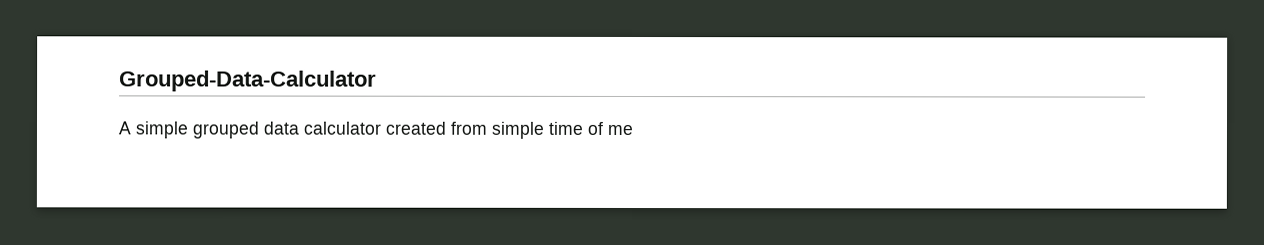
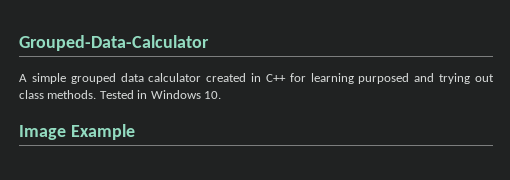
[450,121,633,139] from simple time of me -> [251,73,495,84] [19,90,221,99] [19,124,135,140] in C++ for learning purposed and trying out class methods. Tested in Windows 10. // Image Example

